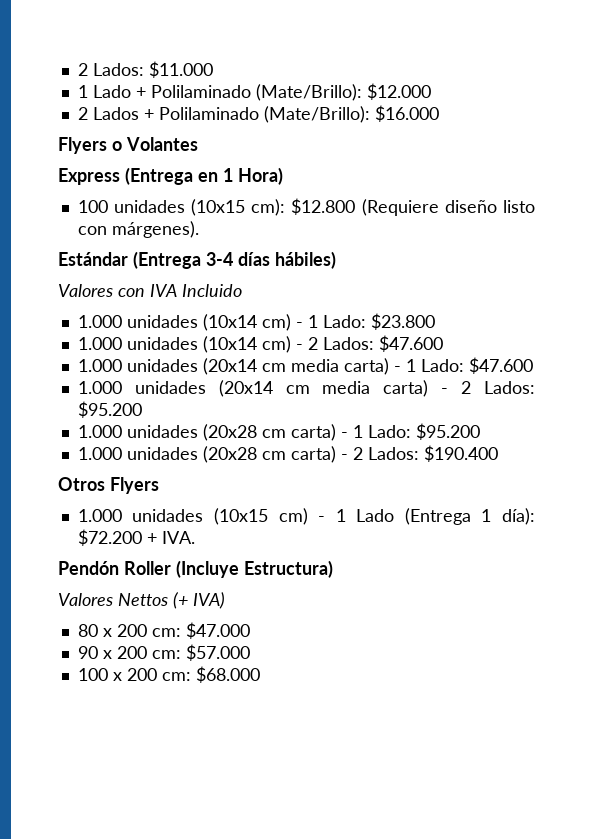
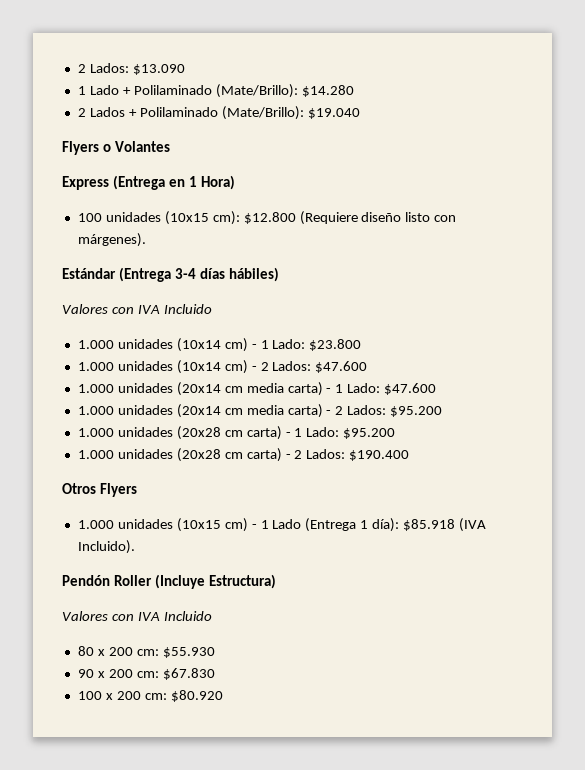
[77,61,213,78] 2 Lados: $11.000 -> [77,63,185,75] 2 Lados: $13.090
[366,83,431,100] $12.000 -> [301,85,354,97] $14.280
[374,105,439,122] $16.000 -> [307,108,360,119] $19.040
[77,529,195,546] $72.200 + IVA. -> [403,518,487,532] [77,540,135,554] $85.918 (IVA Incluido).
[118,592,225,609] Nettos (+ IVA) -> [111,611,212,621] con IVA Incluido
[185,622,250,639] $47.000 -> [162,647,215,658] $55.930
[185,644,250,661] $57.000 -> [162,668,215,680] $67.830
[195,666,260,683] $68.000 -> [170,690,223,702] $80.920

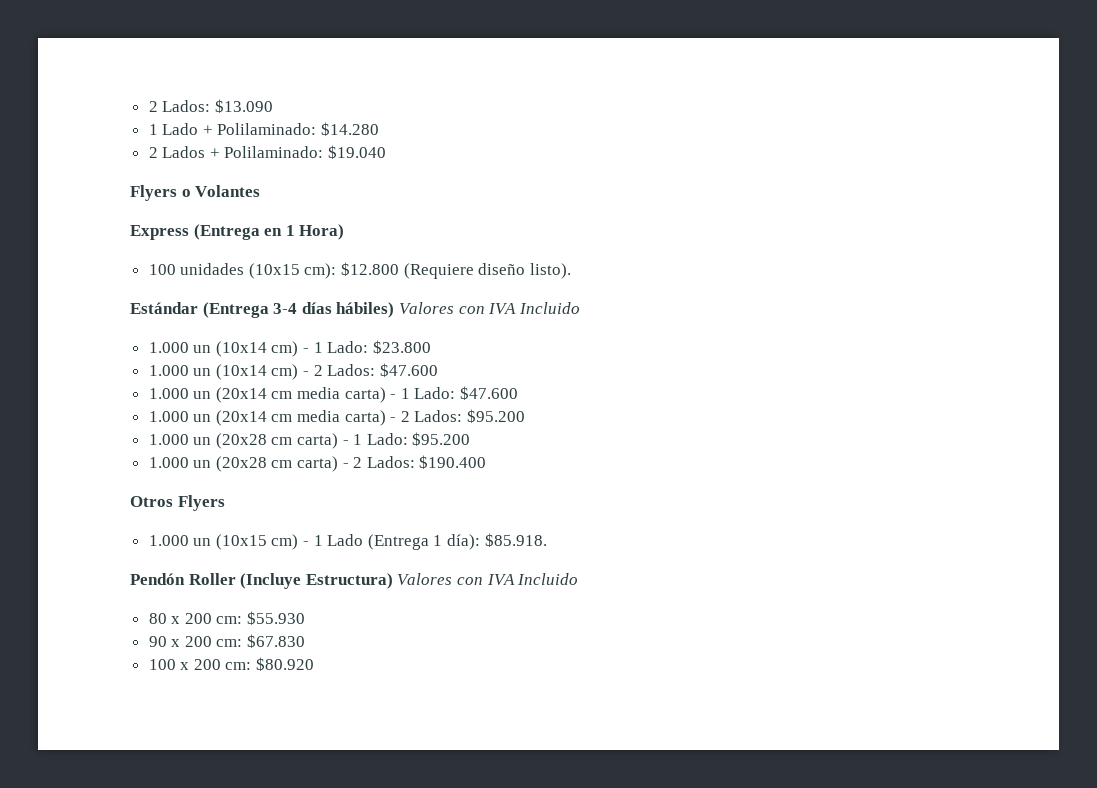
[133,84,298,98] Polilaminado (Mate/Brillo): -> [217,123,317,135] Polilaminado:
[139,106,304,120] Polilaminado (Mate/Brillo): -> [224,146,324,158] Polilaminado:
[405,212,457,222] [77,233,146,247] listo con márgenes). -> [529,263,571,279] listo).
(279, 274) // -> (395, 310) none
[117,339,173,349] unidades -> [193,345,212,353] un
[117,361,173,371] unidades -> [193,368,212,376] un
[117,383,173,393] unidades -> [193,391,212,399] un
[117,405,173,415] unidades -> [193,414,212,422] un
[117,427,173,437] unidades -> [193,437,212,445] un
[117,449,173,459] unidades -> [193,460,212,468] un
[117,519,173,529] unidades -> [193,538,212,546] un
[403,518,487,532] [77,540,135,554] $85.918 (IVA Incluido). -> [484,533,547,547] $85.918.
(276, 581) // -> (393, 581) none

